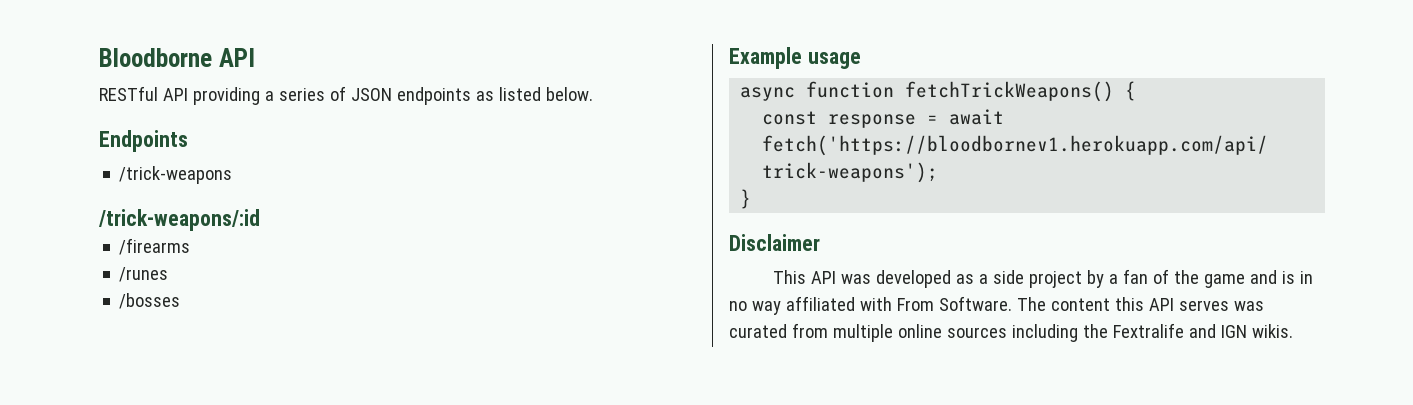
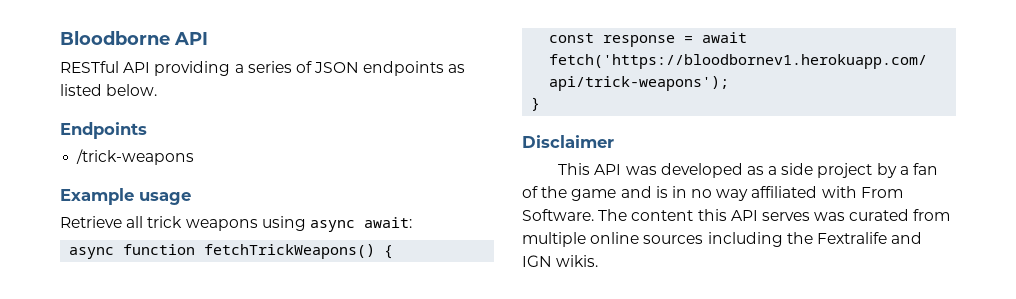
[98,209,260,231] [119,238,191,255] [119,267,169,282] [119,293,181,309] [729,47,861,69] /trick-weapons/:id // /firearms // /runes // /bosses // Example usage -> [60,188,191,205] [60,216,412,232] Example usage // Retrieve all trick weapons using async await:

